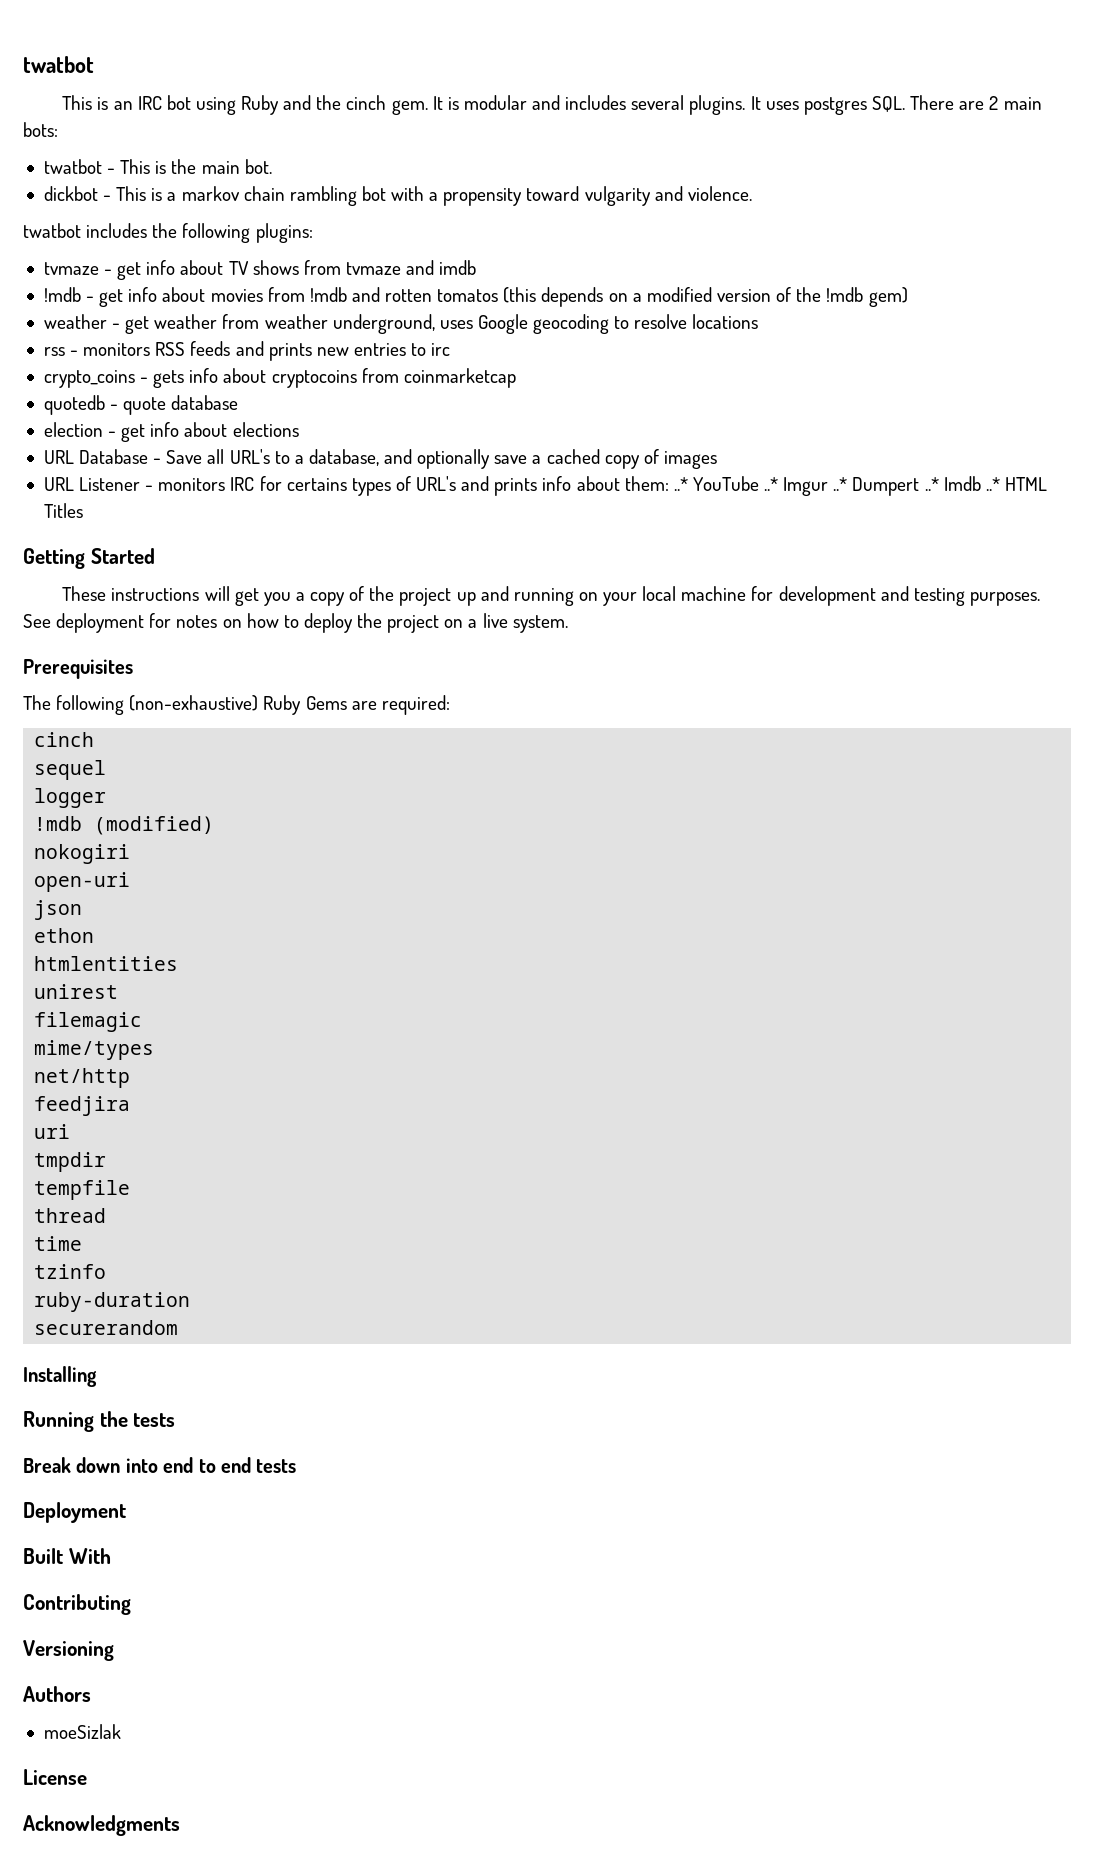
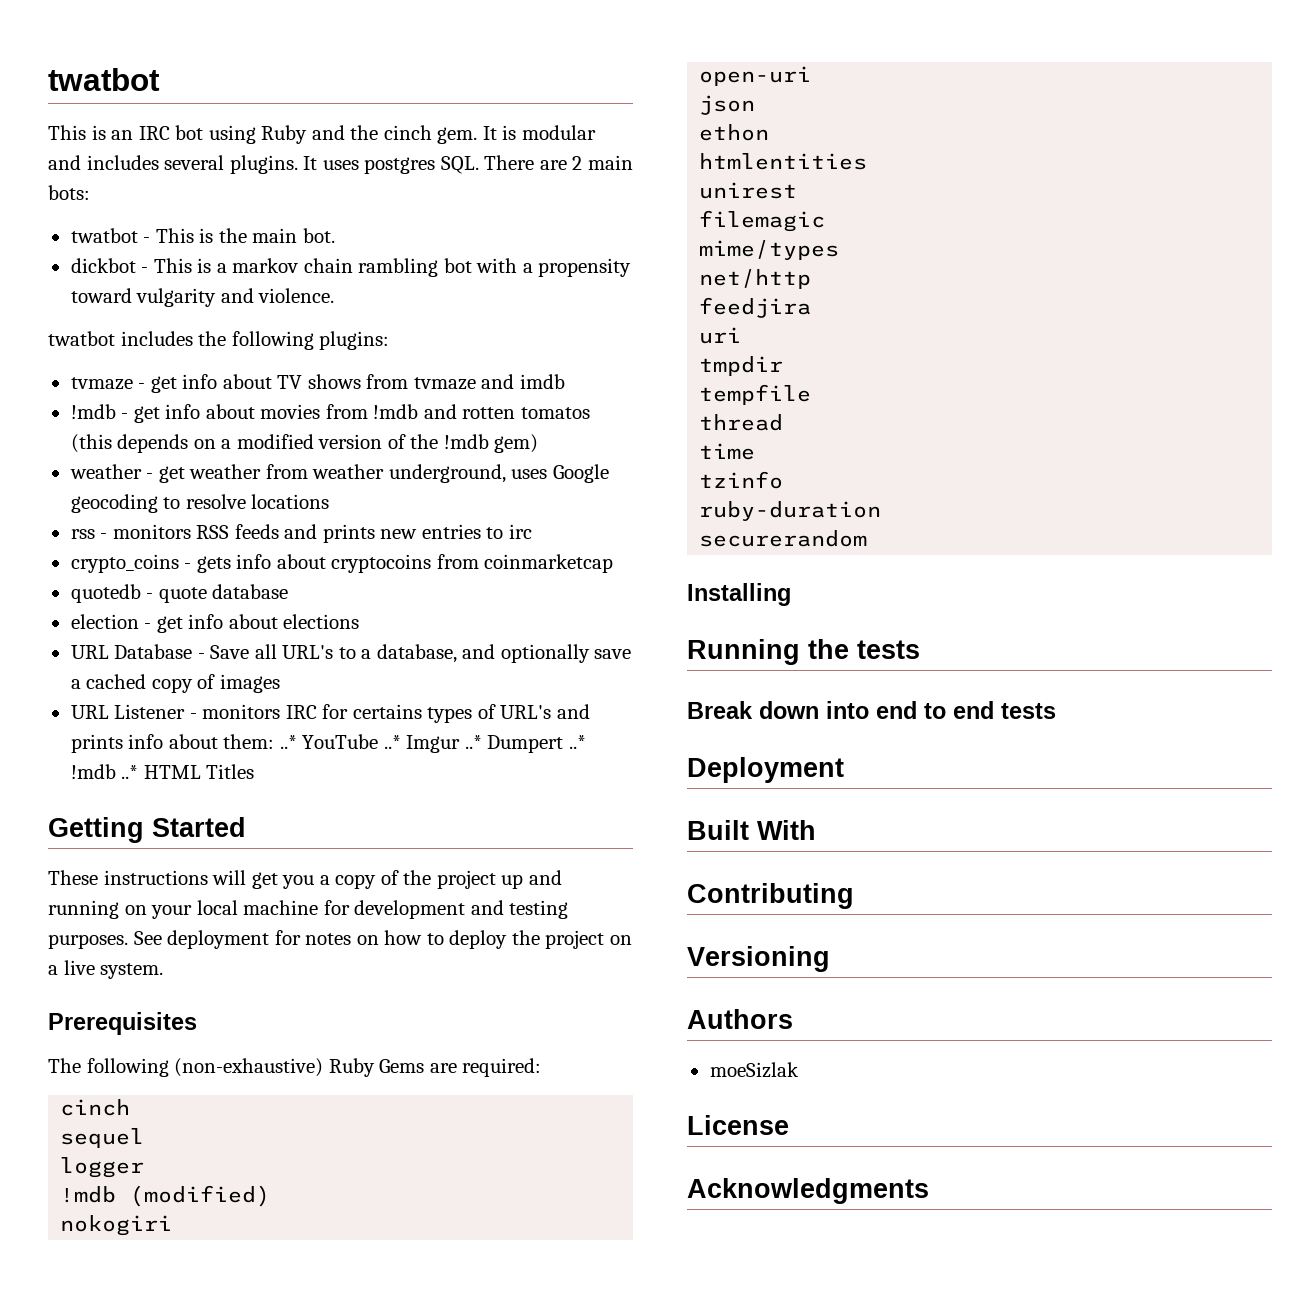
[943,476,981,491] Imdb -> [70,764,116,779] !mdb

